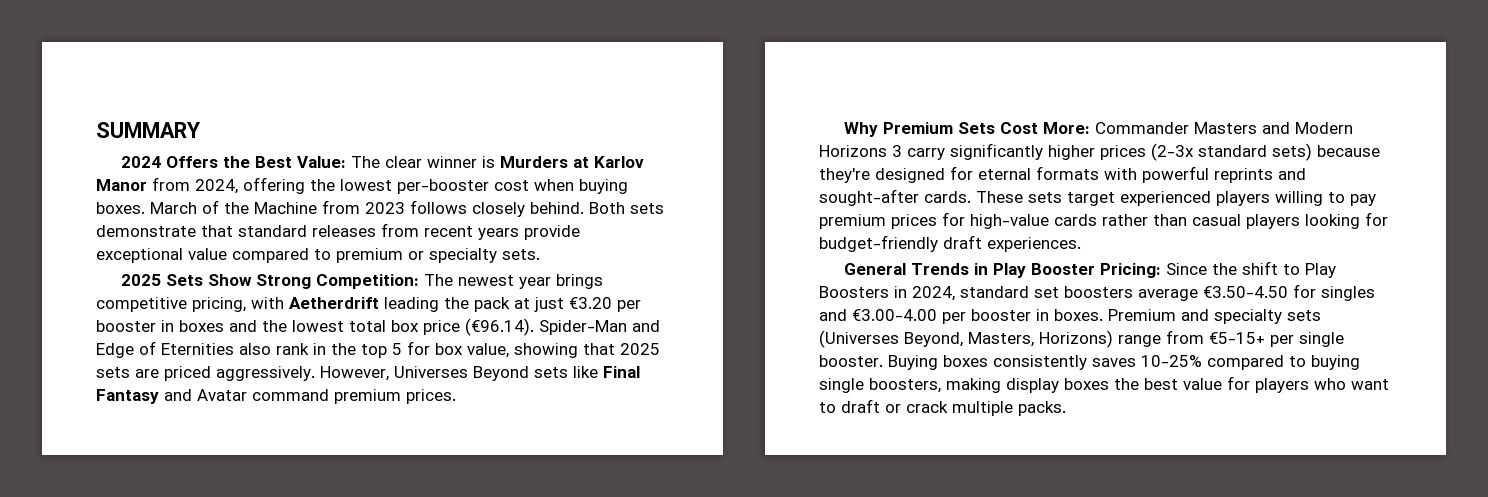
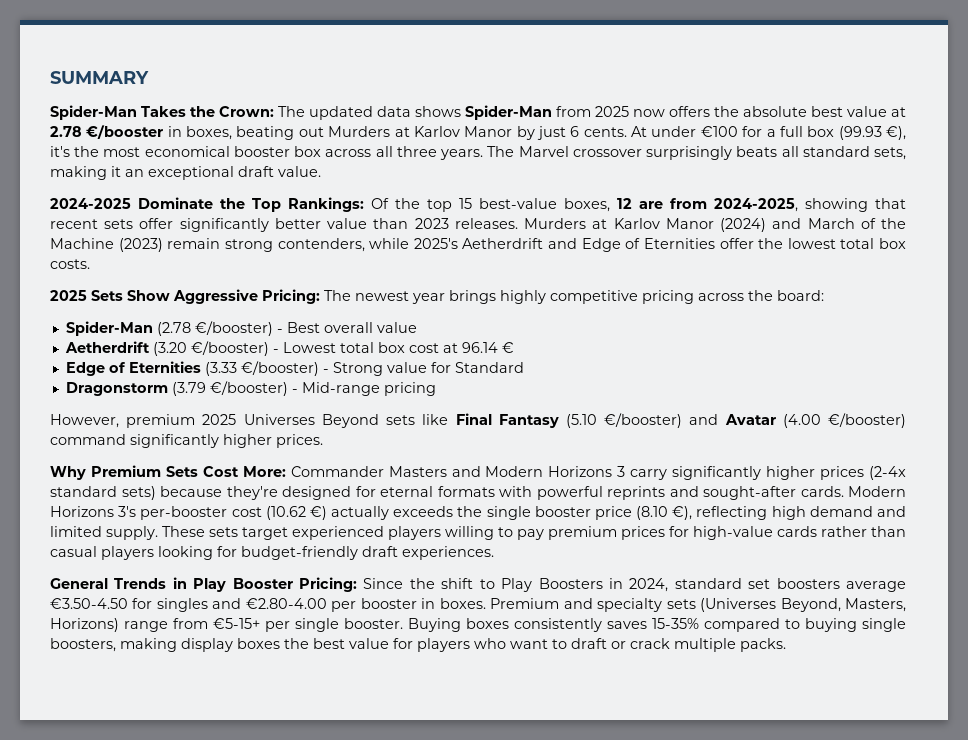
[121,156,645,168] [96,177,628,194] [96,200,664,217] [96,223,580,240] [96,248,540,263] 2024 Offers the Best Value: The clear winner is Murders at Karlov Manor from 2024, offering the lowest per-booster cost when buying boxes. March of the Machine from 2023 follows closely behind. Both sets demonstrate that standard releases from recent years provide exceptional value compared to premium or specialty sets. -> [50,105,906,120] [50,125,907,140] [50,146,907,160] [50,166,321,180] [50,197,906,212] [50,218,907,232] [50,238,906,252] [50,259,90,269] Spider-Man Takes the Crown: The updated data shows Spider-Man from 2025 now offers the absolute best value at 2.78 €/booster in boxes, beating out Murders at Karlov Manor by just 6 cents. At under €100 for a full box (99.93 €), it's the most economical booster box across all three years. The Marvel crossover surprisingly beats all standard sets, making it an exceptional draft value. // 2024-2025 Dominate the Top Rankings: Of the top 15 best-value boxes, 12 are from 2024-2025, showing that recent sets offer significantly better value than 2023 releases. Murders at Karlov Manor (2024) and March of the Machine (2023) remain strong contenders, while 2025's Aetherdrift and Edge of Eternities offer the lowest total box costs.
[256,274,420,289] Strong Competition: -> [173,289,320,304] Aggressive Pricing:
[96,297,641,312] [96,318,660,336] [96,341,660,358] [96,366,389,381] competitive pricing, with Aetherdrift leading the pack at just €3.20 per booster in boxes and the lowest total box price (€96.14). Spider-Man and Edge of Eternities also rank in the top 5 for box value, showing that 2025 sets are priced aggressively. However, -> [500,290,824,304] [65,321,417,336] [64,341,514,356] [65,361,524,376] [65,381,436,396] [50,414,237,428] highly competitive pricing across the board: // Spider-Man (2.78 €/booster) - Best overall value // Aetherdrift (3.20 €/booster) - Lowest total box cost at 96.14 € // Edge of Eternities (3.33 €/booster) - Strong value for Standard // Dragonstorm (3.79 €/booster) - Mid-range pricing // However, premium 2025
[164,389,401,404] and Avatar command premium -> [565,413,906,428] [50,434,272,448] (5.10 €/booster) and Avatar (4.00 €/booster) command significantly higher
[1151,143,1194,161] (2-3x -> [868,466,906,480] (2-4x
(971, 197) none -> [848,486,906,497] [50,506,906,520] [50,526,158,540] Modern Horizons 3's per-booster cost (10.62 €) actually exceeds the single booster price (8.10 €), reflecting high demand and limited supply.
[852,309,937,321] €3.00-4.00 -> [245,598,327,609] €2.80-4.00
[1141,355,1202,367] 10-25% -> [652,618,699,629] 15-35%

